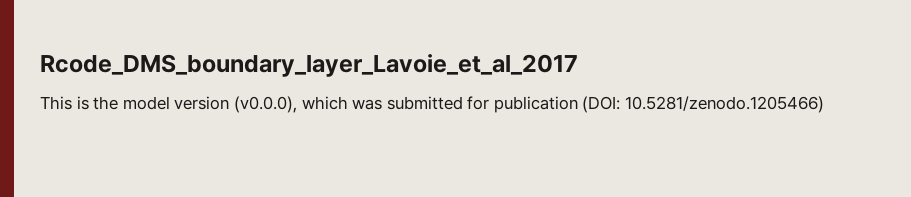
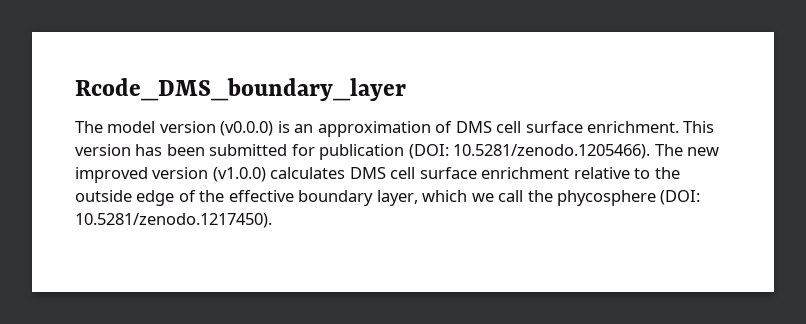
[40,54,578,77] [40,96,825,113] Rcode_DMS_boundary_layer_Lavoie_et_al_2017 // This is the model version (v0.0.0), which was submitted for publication (DOI: 10.5281/zenodo.1205466) -> [75,78,406,101] [75,121,715,137] [75,144,720,160] [75,167,680,183] [75,190,701,206] [75,213,272,228] Rcode_DMS_boundary_layer // The model version (v0.0.0) is an approximation of DMS cell surface enrichment. This version has been submitted for publication (DOI: 10.5281/zenodo.1205466). The new improved version (v1.0.0) calculates DMS cell surface enrichment relative to the outside edge of the effective boundary layer, which we call the phycosphere (DOI: 10.5281/zenodo.1217450).

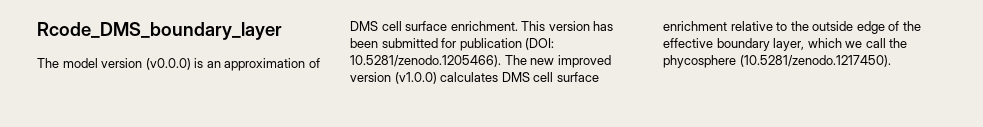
[660,190,701,205] [75,213,272,228] (DOI: 10.5281/zenodo.1217450). -> [739,55,891,67] (10.5281/zenodo.1217450).

